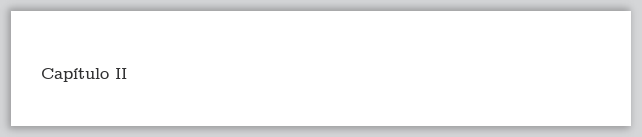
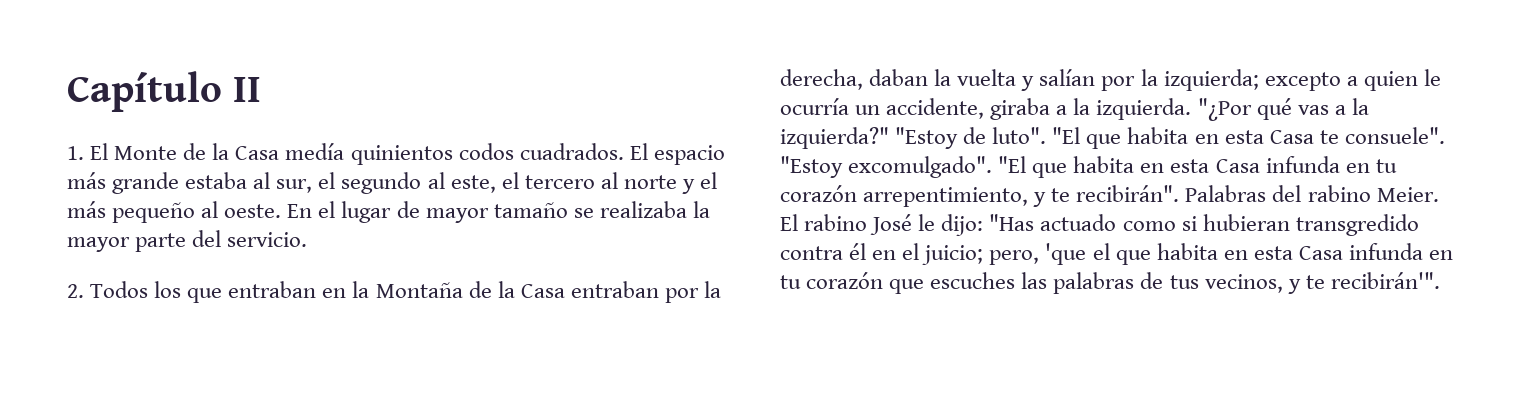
(127, 73) none -> [67,143,725,165] [67,172,718,194] [67,201,710,223] [67,230,308,252] [67,281,721,303] [780,69,1441,91] [780,98,1369,121] [780,127,1445,149] [780,156,1397,178] [780,185,1439,207] [780,214,1419,236] [780,243,1454,265] [780,272,1440,294] // 1. El Monte de la Casa medía quinientos codos cuadrados. El espacio más grande estaba al sur, el segundo al este, el tercero al norte y el más pequeño al oeste. En el lugar de mayor tamaño se realizaba la mayor parte del servicio. // 2. Todos los que entraban en la Montaña de la Casa entraban por la derecha, daban la vuelta y salían por la izquierda; excepto a quien le ocurría un accidente, giraba a la izquierda. "¿Por qué vas a la izquierda?" "Estoy de luto". "El que habita en esta Casa te consuele". "Estoy excomulgado". "El que habita en esta Casa infunda en tu corazón arrepentimiento, y te recibirán". Palabras del rabino Meier. El rabino José le dijo: "Has actuado como si hubieran transgredido contra él en el juicio; pero, 'que el que habita en esta Casa infunda en tu corazón que escuches las palabras de tus vecinos, y te recibirán'".

